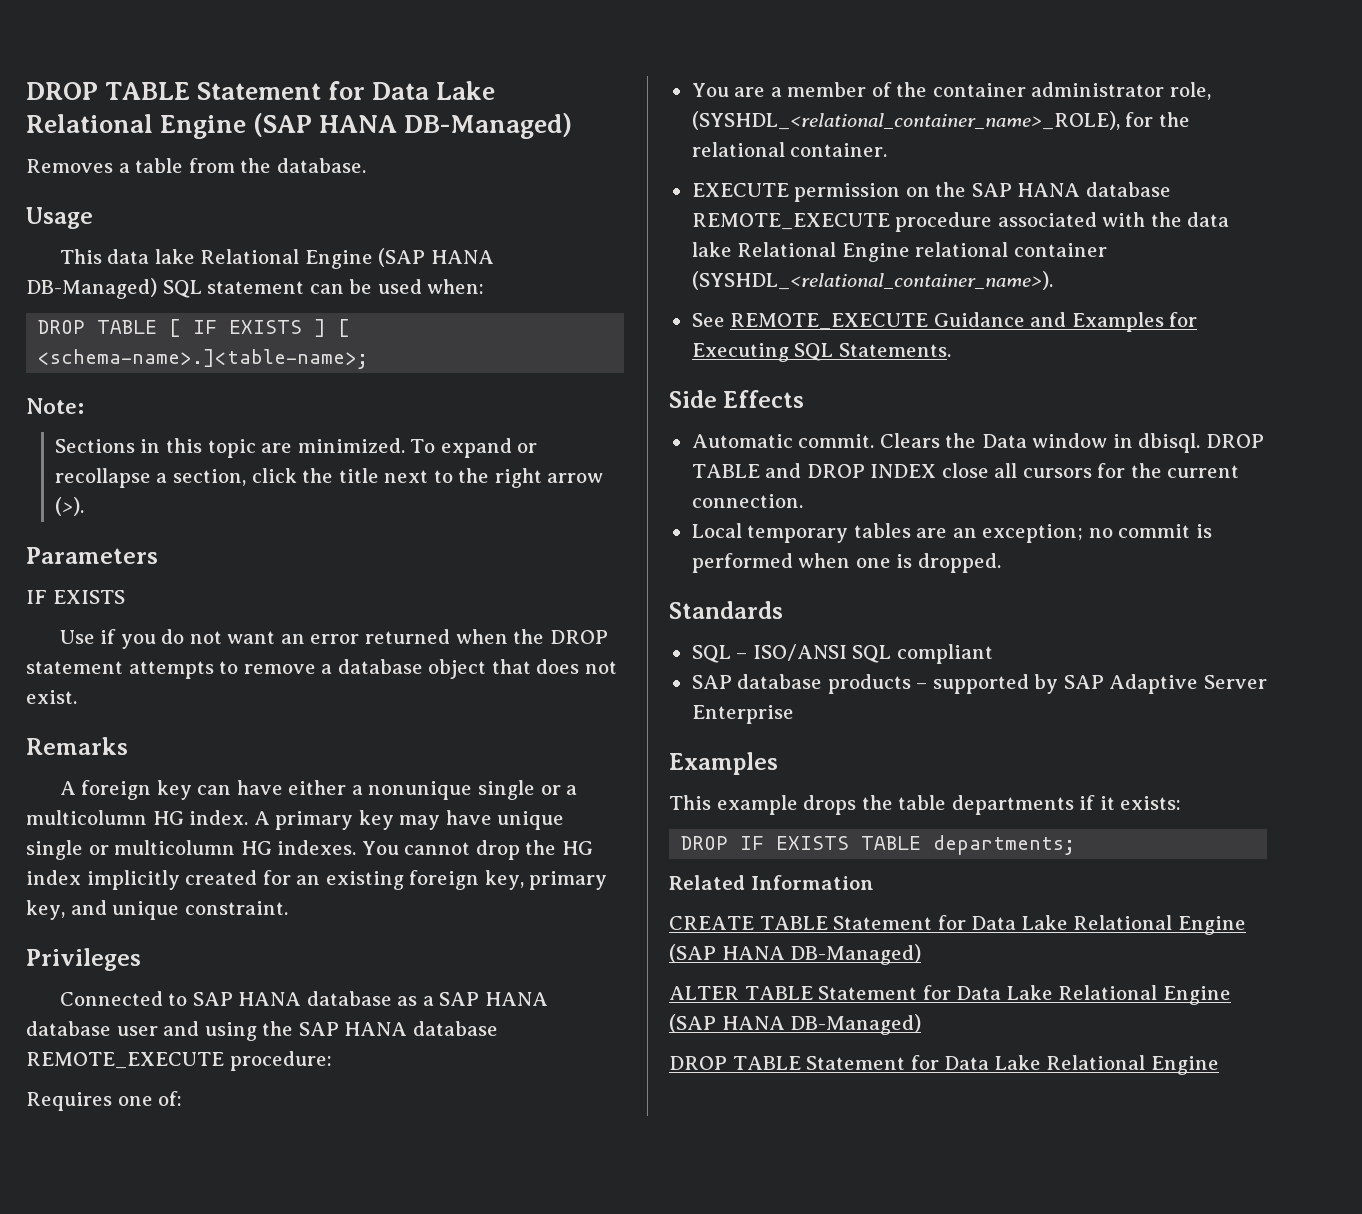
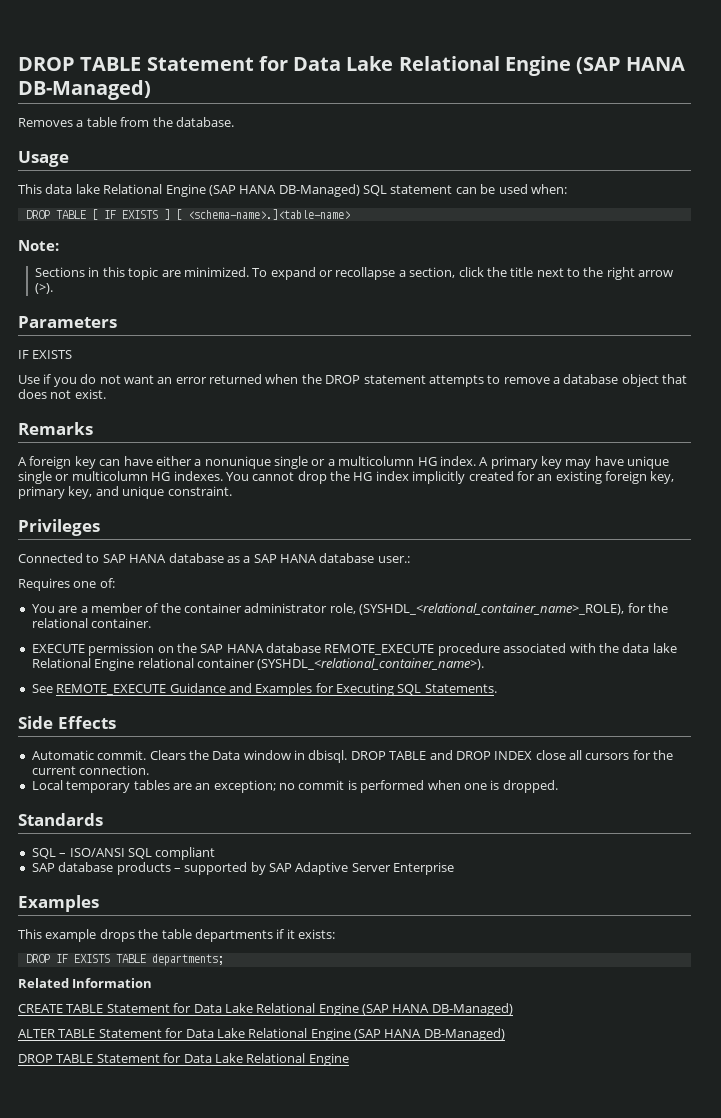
[38,349,369,369] <schema-name>.]<table-name>; -> [187,209,350,220] <schema-name>.]<table-name>
[116,1021,498,1041] [26,1051,332,1071] user and using the SAP HANA database REMOTE_EXECUTE procedure: -> [377,556,410,563] user.:

